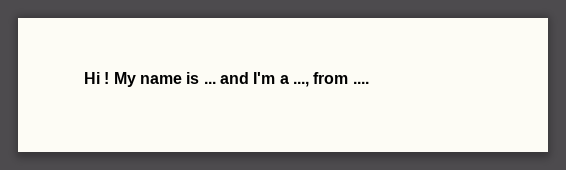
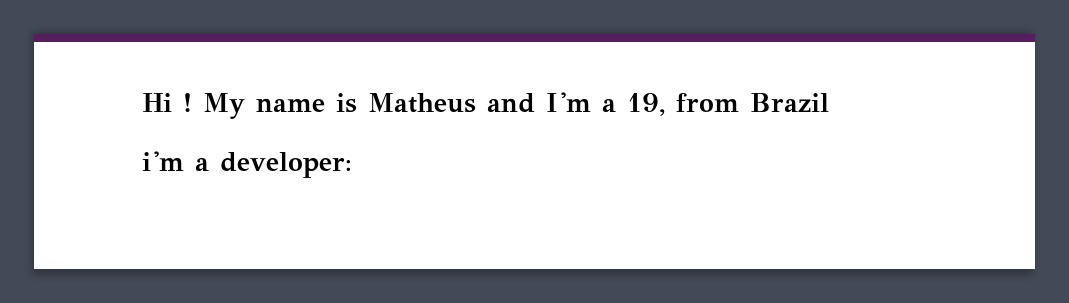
[203,81,216,84] ... -> [368,93,476,113] Matheus
[292,72,369,87] ..., from .... -> [627,93,829,116] [142,151,352,178] 19, from Brazil // i'm a developer:

